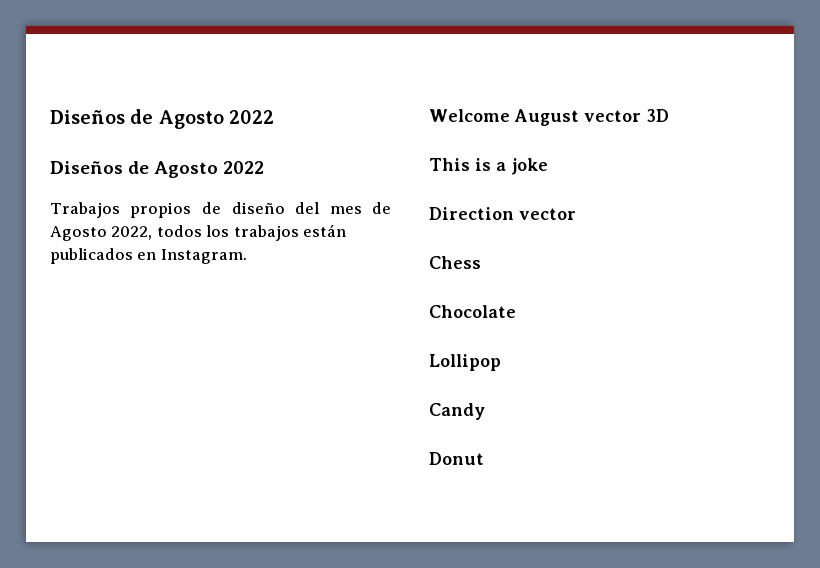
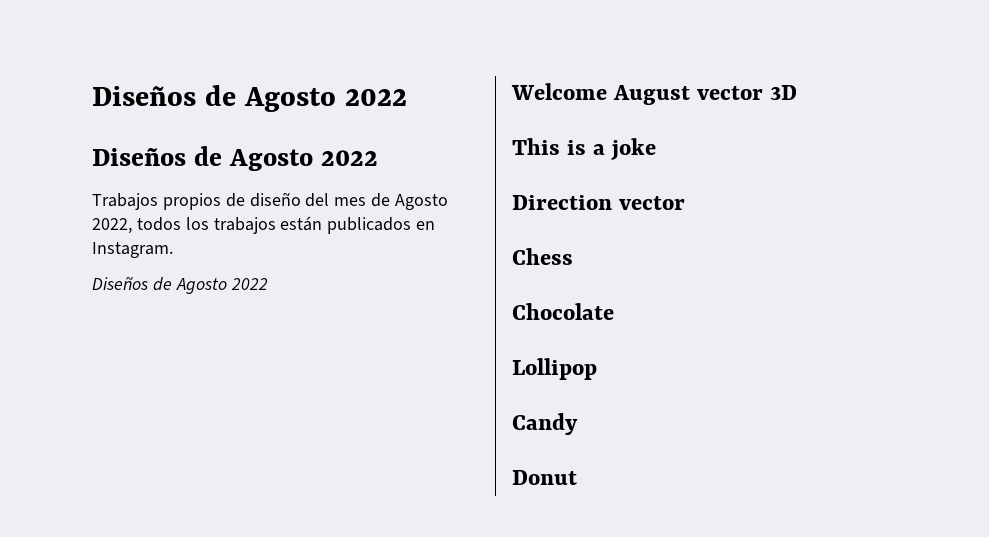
(247, 256) none -> [92,276,268,294] // Diseños de Agosto 2022

